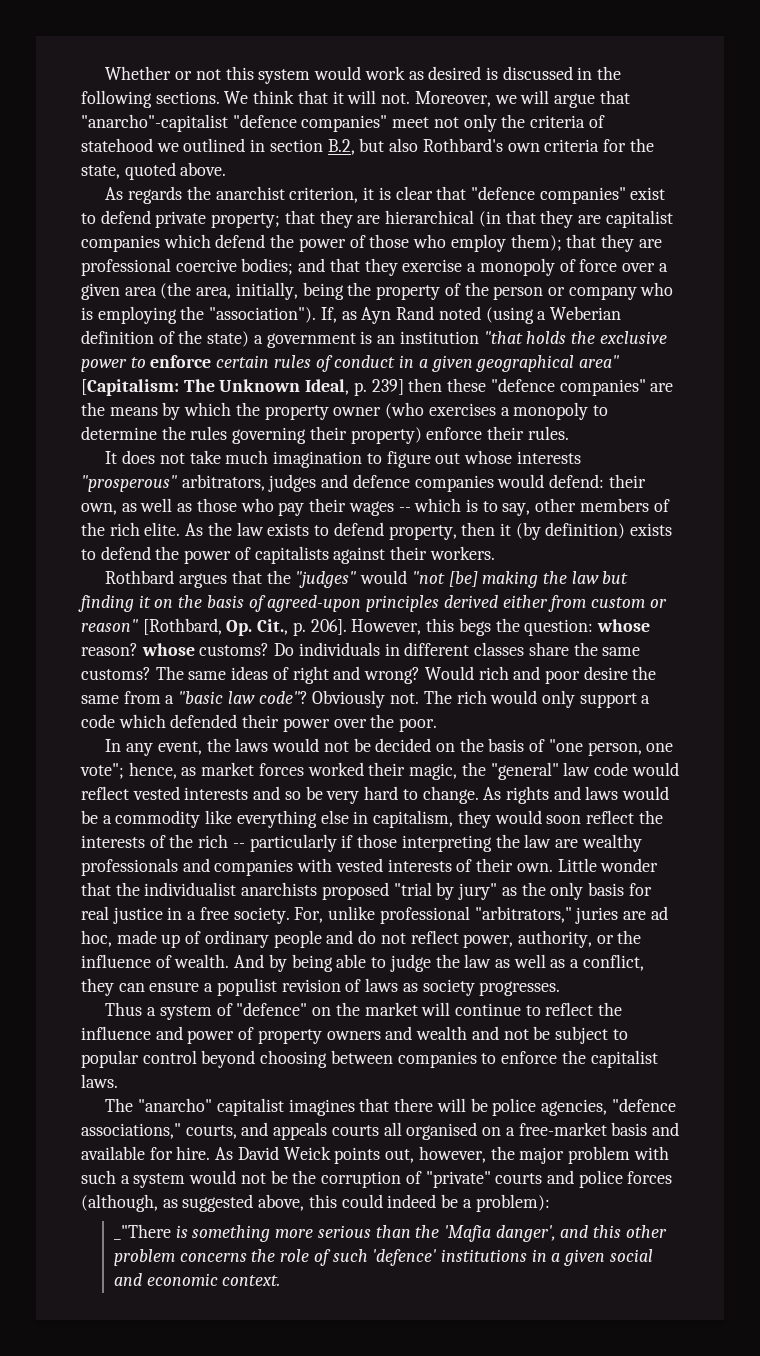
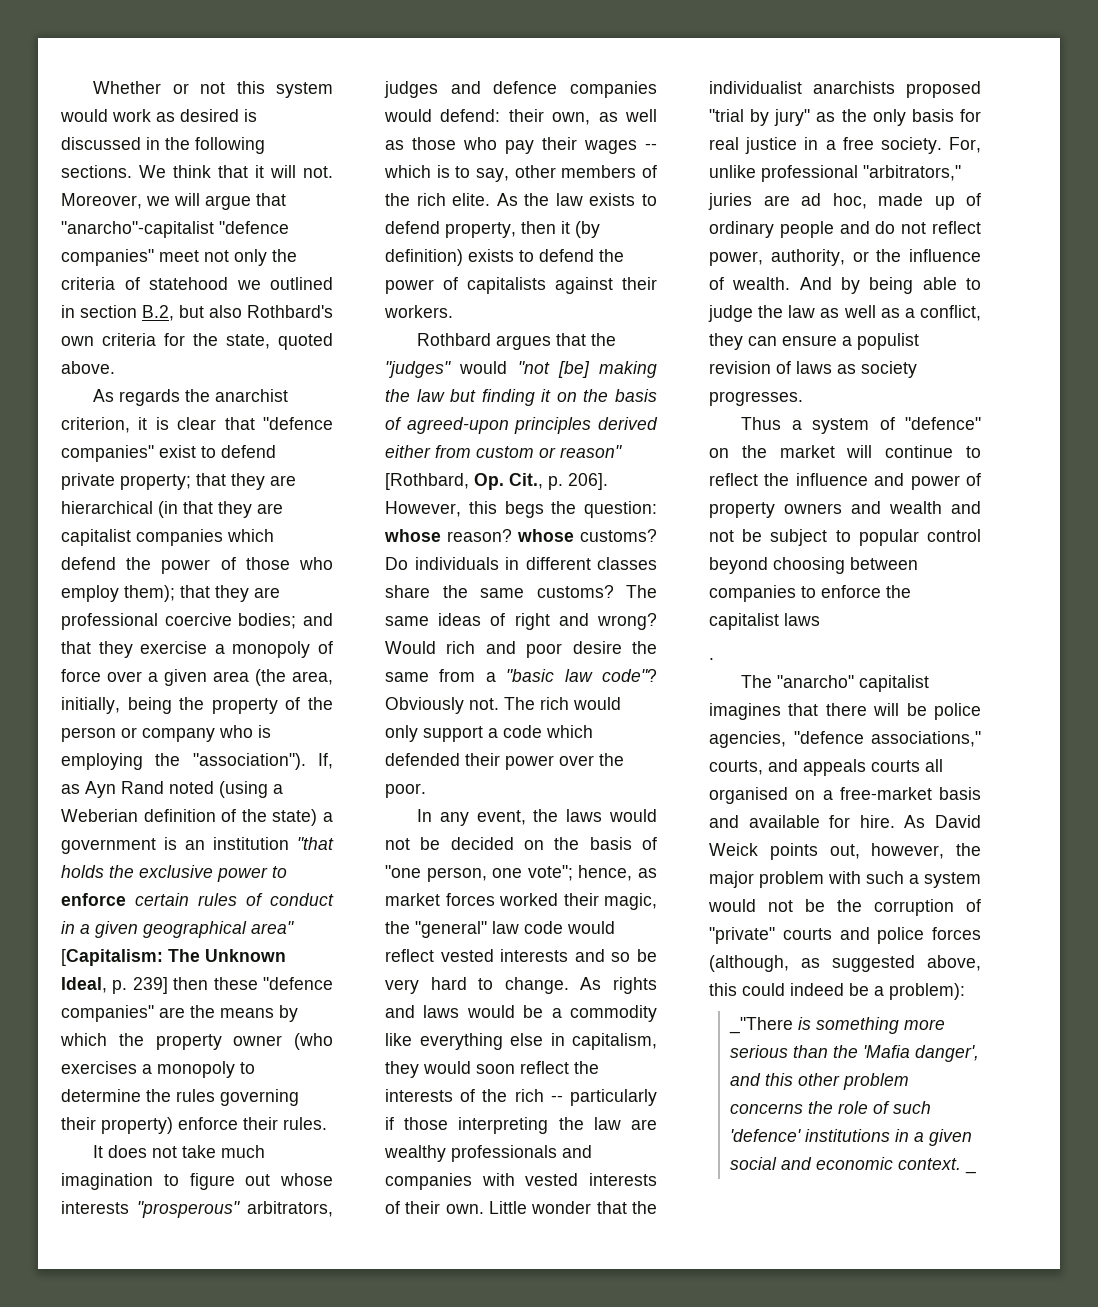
[81,1074,118,1088] laws. -> [784,613,820,626] [709,658,714,660] laws // .
(281, 1280) none -> [964,1170,976,1174] _

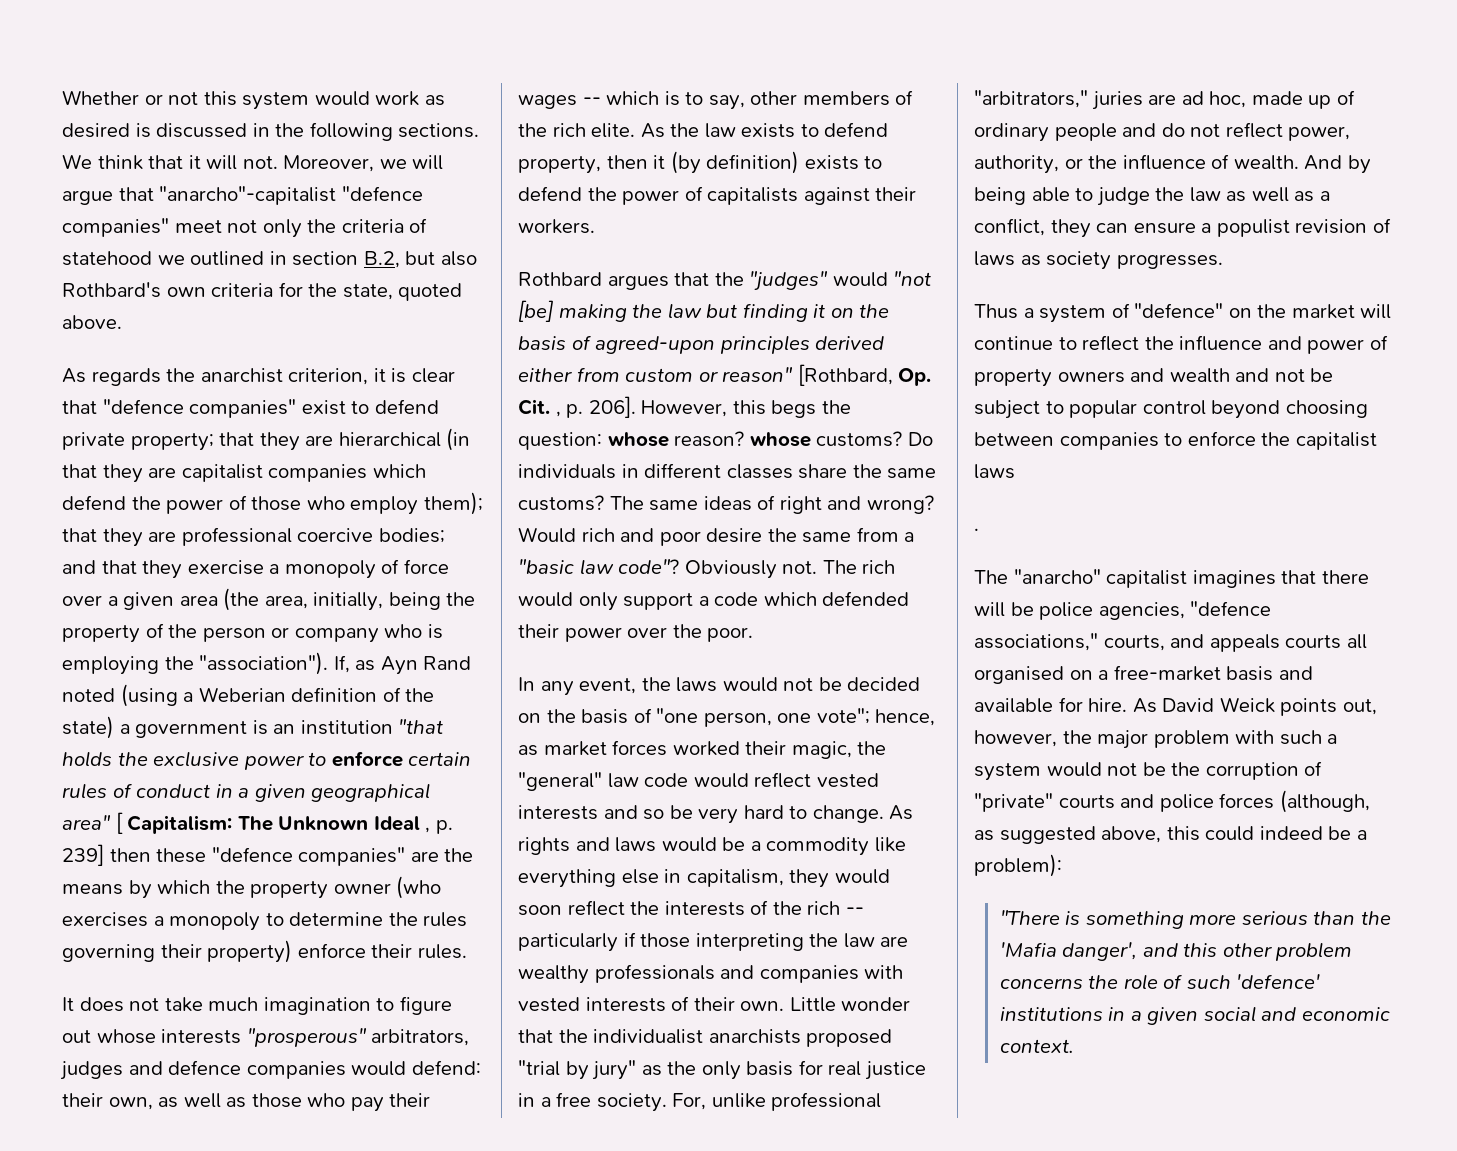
[61,949,286,966] [61,977,107,993] [Capitalism: The Unknown Ideal, -> [115,812,431,834] [ Capitalism: The Unknown Ideal ,
[509,473,543,489] Cit., -> [518,399,561,417] Cit. ,
[728,1017,793,1034] _"There -> [999,910,1060,925] "There
[964,1170,976,1174] _ -> (1074, 1046) none

